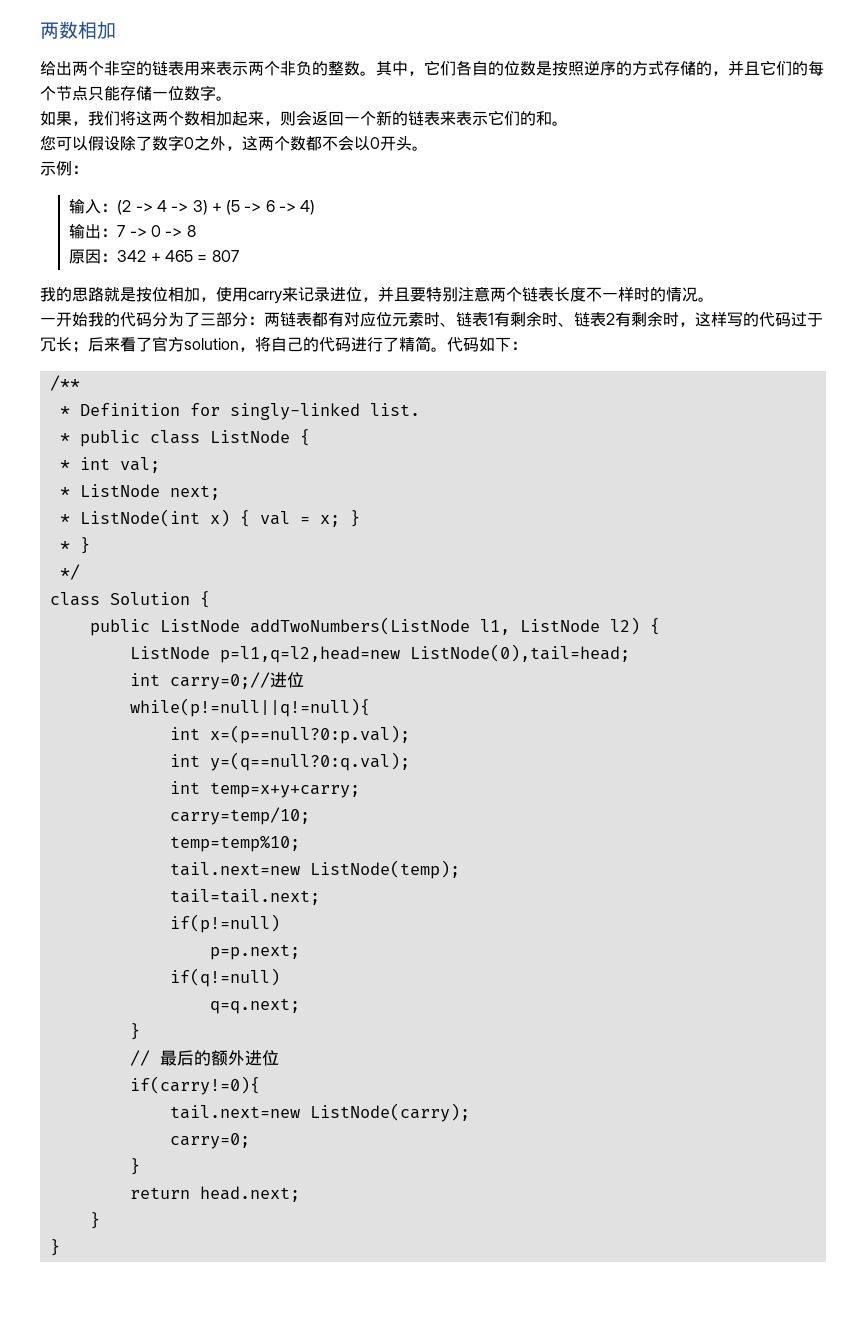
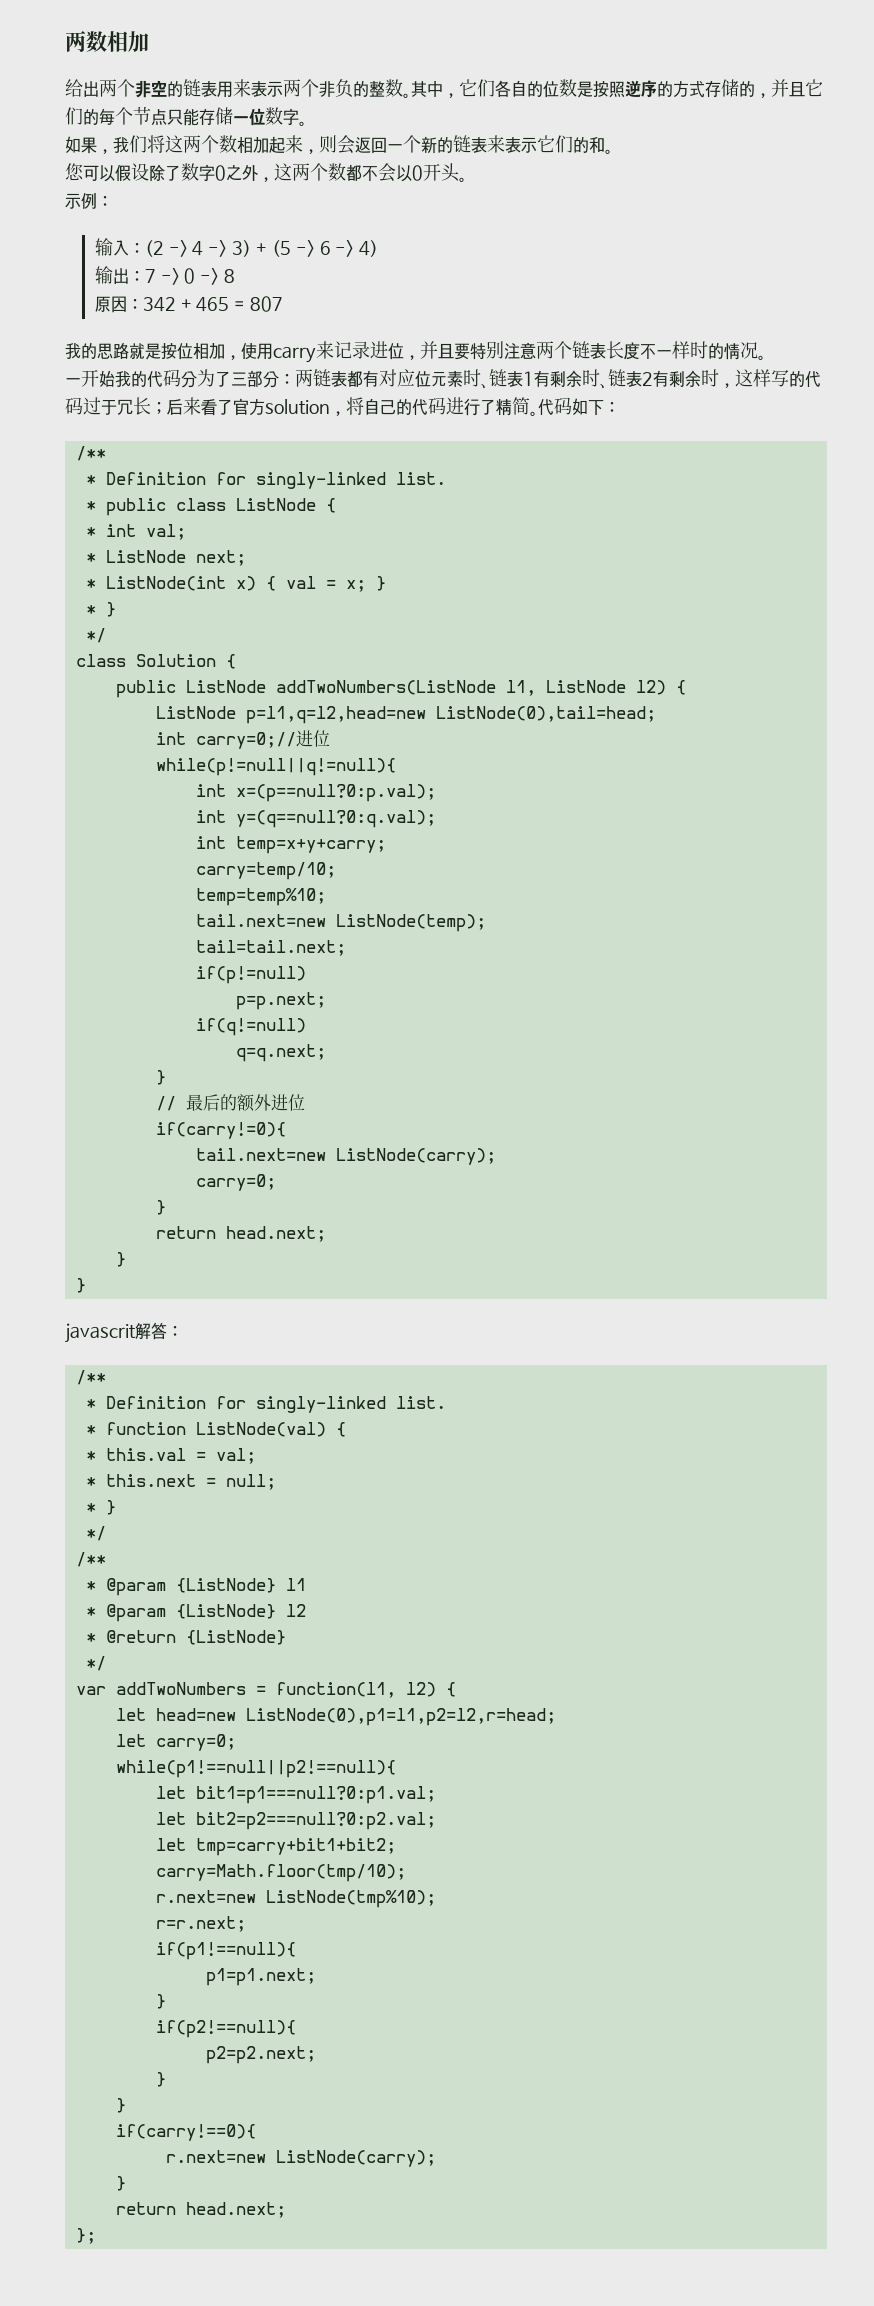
(60, 1247) none -> [65,1322,183,1343] [75,1370,106,1385] [85,1396,446,1413] [85,1422,346,1437] [85,1448,256,1464] [85,1474,276,1490] [85,1500,116,1515] [85,1526,106,1541] [75,1552,106,1567] [85,1578,306,1596] [85,1604,306,1622] [85,1630,286,1645] [85,1656,106,1671] [75,1682,456,1698] [115,1708,556,1726] [115,1734,236,1751] [115,1760,396,1778] [155,1786,436,1804] [155,1812,436,1830] [155,1838,396,1856] [155,1864,406,1882] [155,1890,436,1908] [155,1916,246,1932] [155,1942,296,1960] [205,1968,316,1986] [155,1994,166,2009] [155,2020,296,2038] [205,2046,316,2064] [155,2072,166,2087] [115,2098,126,2113] [115,2124,256,2141] [165,2150,436,2167] [115,2176,126,2191] [115,2202,286,2218] [75,2228,96,2244] // javascrit解答： // /** // * Definition for singly-linked list. // * function ListNode(val) { // * this.val = val; // * this.next = null; // * } // */ // /** // * @param {ListNode} l1 // * @param {ListNode} l2 // * @return {ListNode} // */ // var addTwoNumbers = function(l1, l2) { // let head=new ListNode(0),p1=l1,p2=l2,r=head; // let carry=0; // while(p1!==null||p2!==null){ // let bit1=p1===null?0:p1.val; // let bit2=p2===null?0:p2.val; // let tmp=carry+bit1+bit2; // carry=Math.floor(tmp/10); // r.next=new ListNode(tmp%10); // r=r.next; // if(p1!==null){ // p1=p1.next; // } // if(p2!==null){ // p2=p2.next; // } // } // if(carry!==0){ // r.next=new ListNode(carry); // } // return head.next; // };

